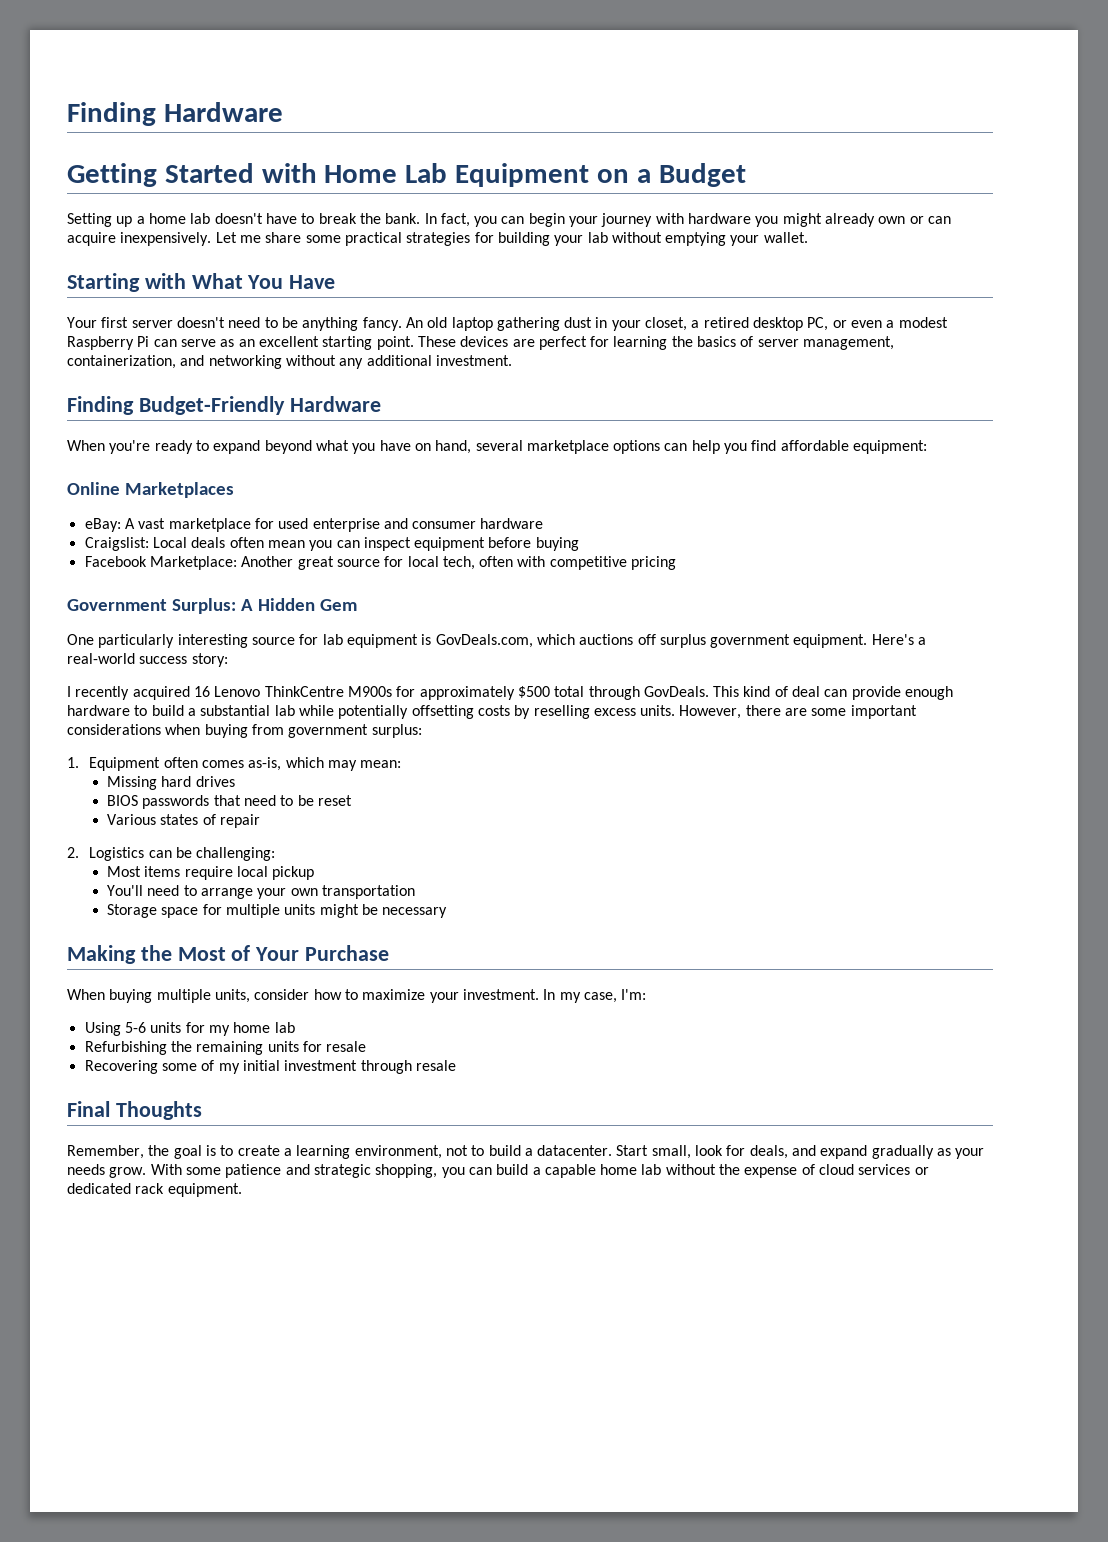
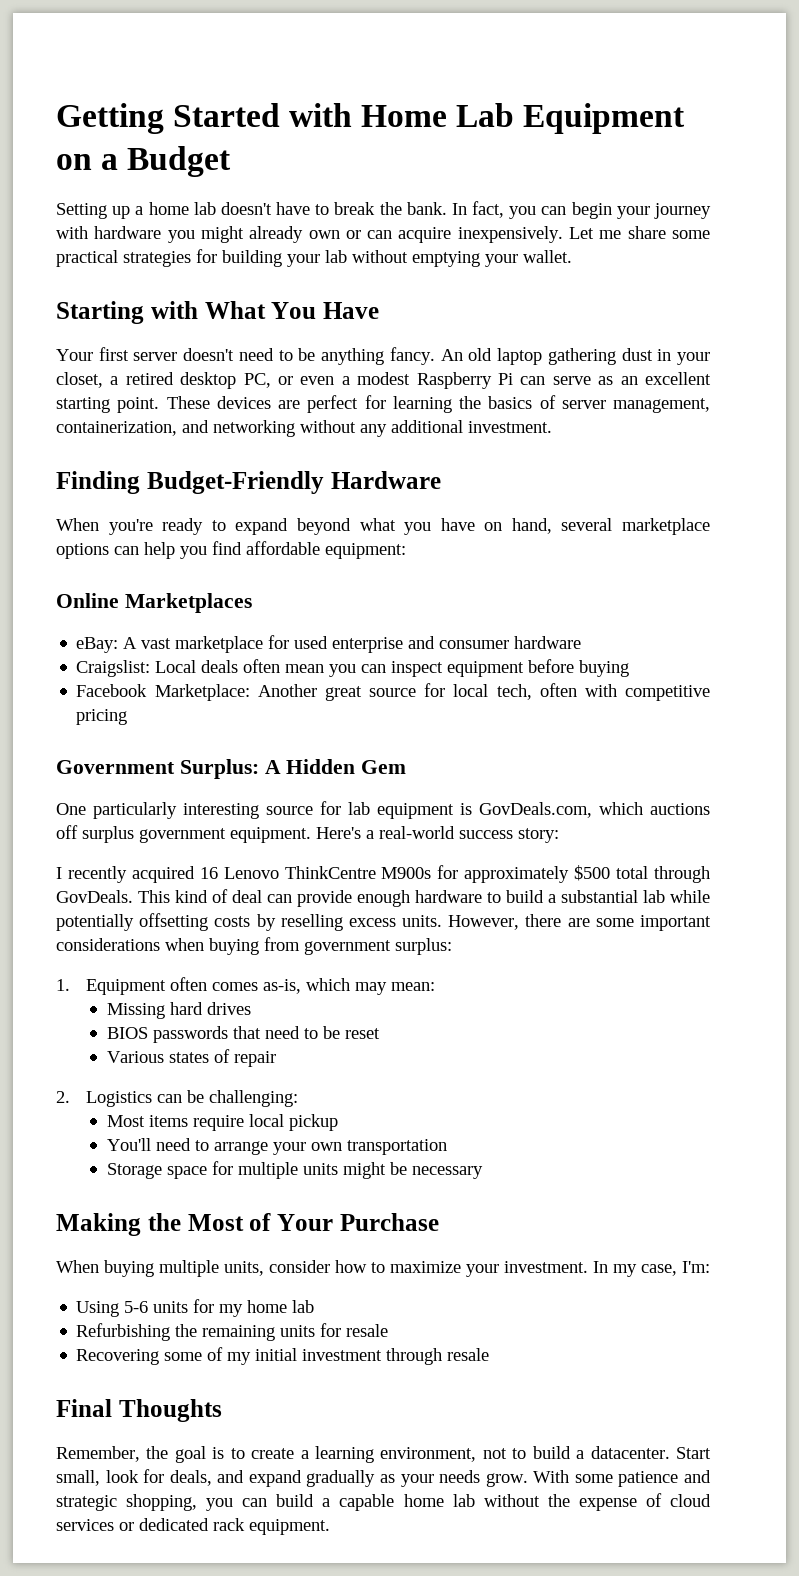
[67,102,283,126] Finding Hardware // -> (56, 118) none

